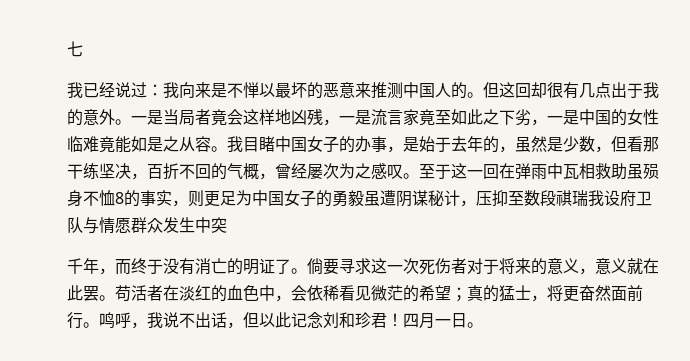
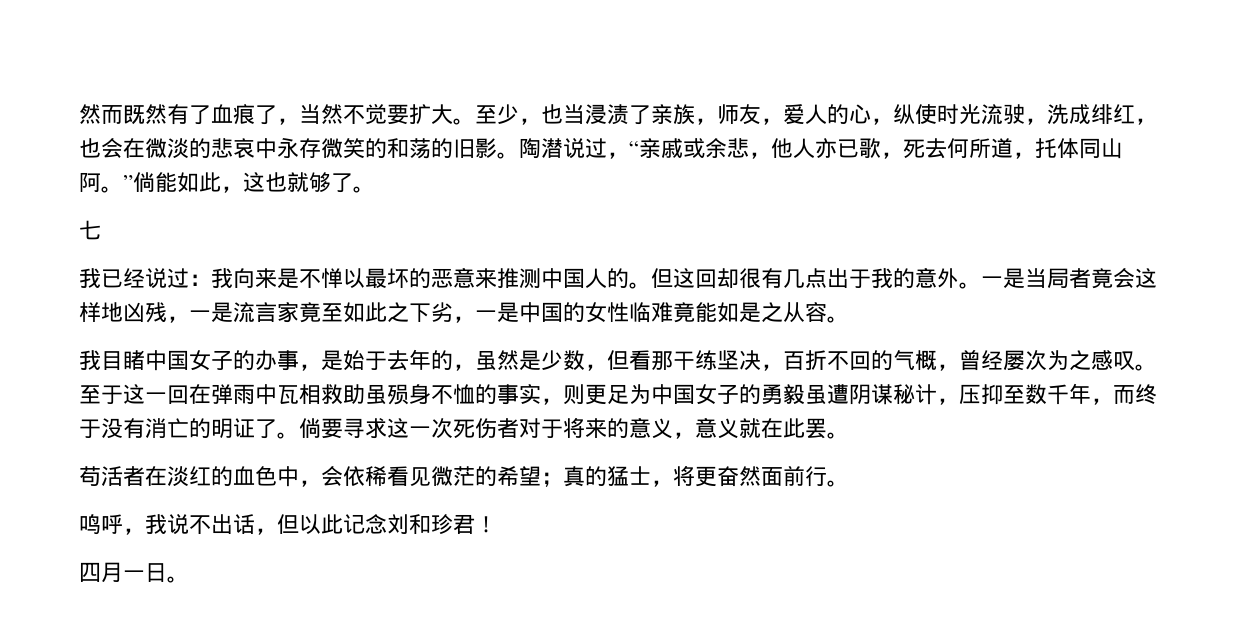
(67, 49) none -> [79,103,1157,125] [79,138,1123,159] [79,172,375,193] 然而既然有了血痕了，当然不觉要扩大。至少，也当浸渍了亲族，师友，爱人的心，纵使时光流驶，洗成绯红，也会在微淡的悲哀中永存微笑的和荡的旧影。陶潜说过，“亲戚或余悲，他人亦已歌，死去何所道，托体同山阿。”倘能如此，这也就够了。 //
(227, 149) none -> (849, 319) //
[115,192,124,204] 8 -> (475, 394) none
[540,190,652,207] [67,217,227,234] 段祺瑞我设府卫队与情愿群众发生中突 // -> (1047, 394) none
(115, 298) none -> (849, 435) //
(99, 325) none -> (849, 483) //
(403, 320) none -> (497, 524) //

